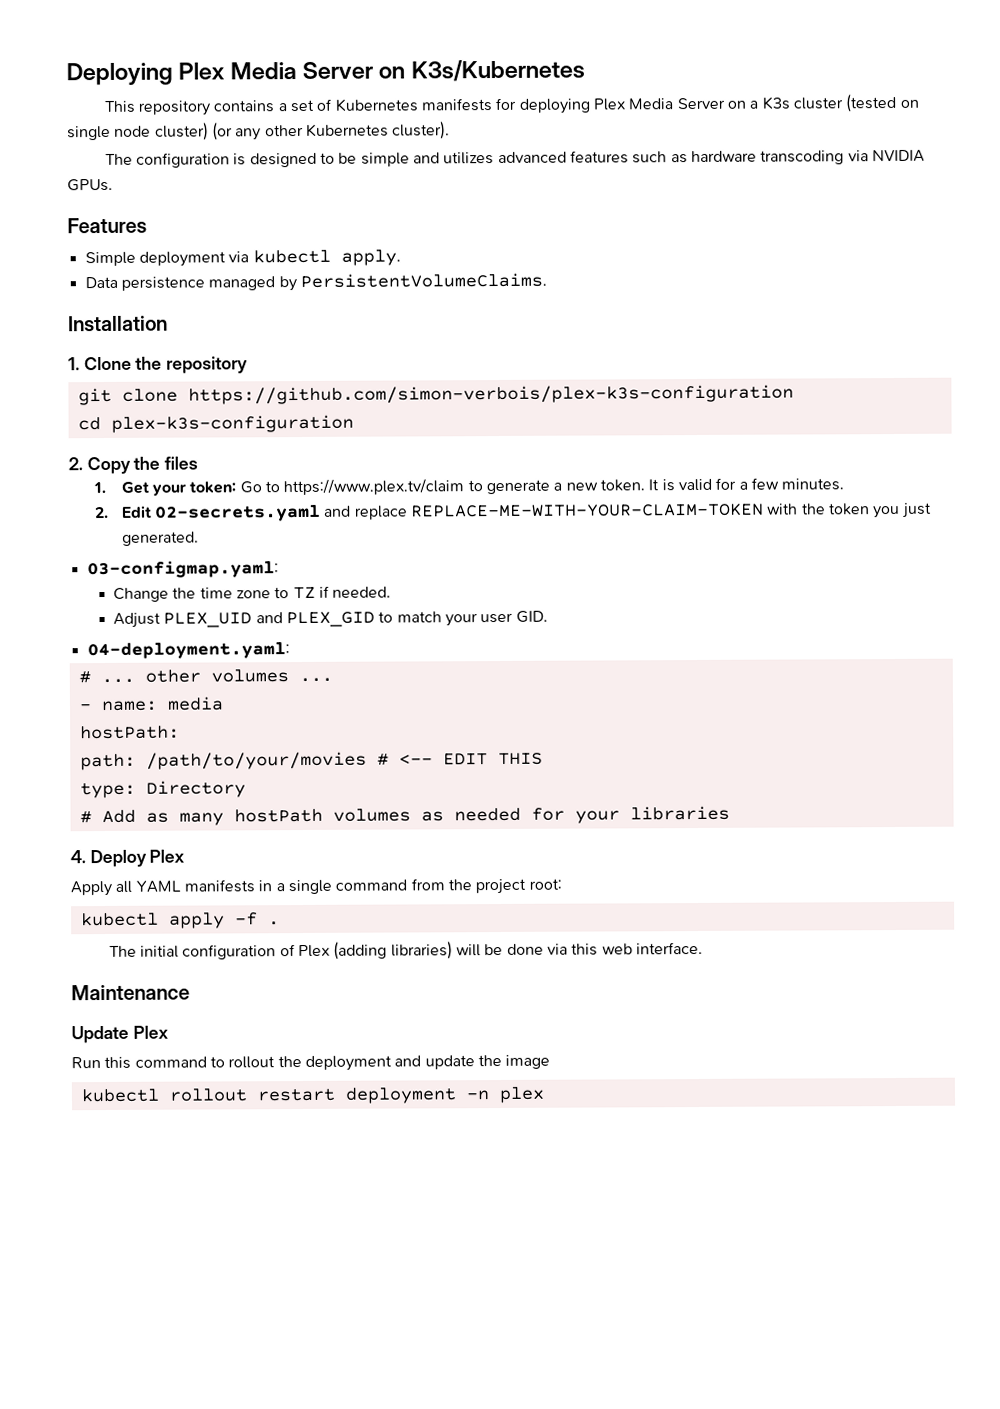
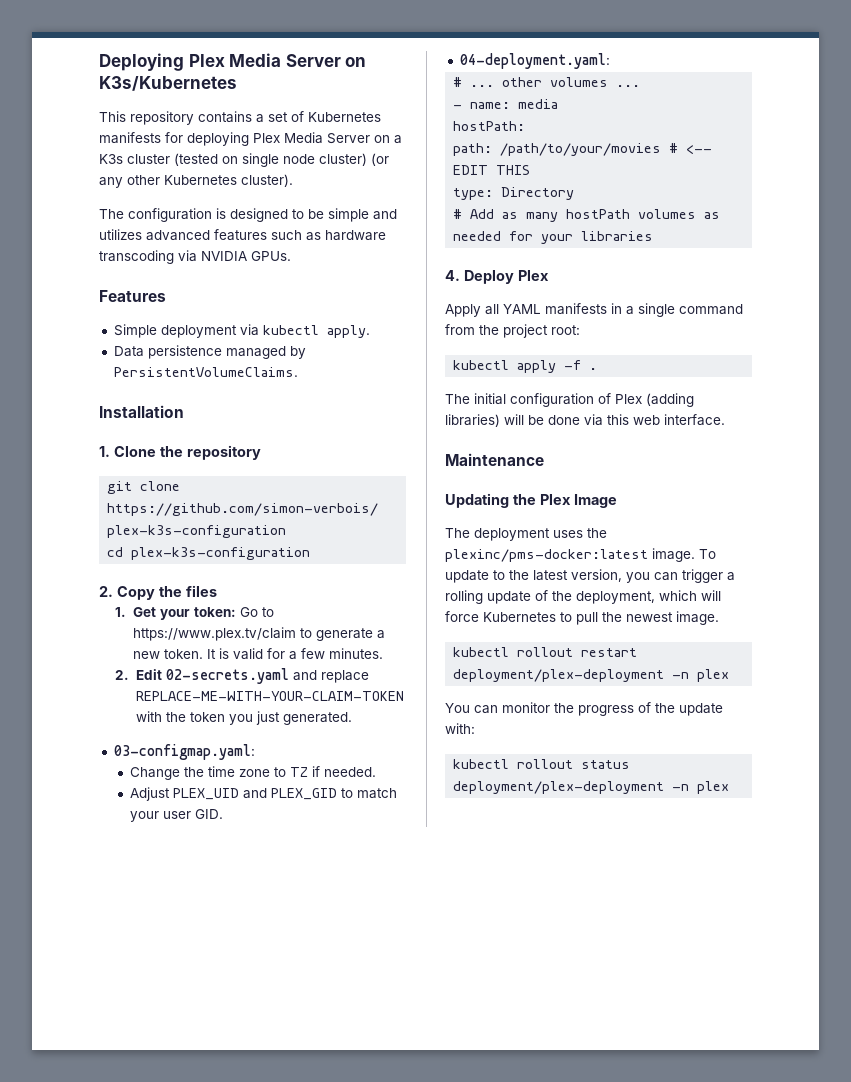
[71,1025,169,1044] [71,1054,551,1071] Update Plex // Run this command to rollout the deployment and update the image -> [445,493,617,508] [445,528,607,541] [445,548,716,562] [445,569,735,583] [445,590,721,604] [445,611,719,625] Updating the Plex Image // The deployment uses the plexinc/pms-docker:latest image. To update to the latest version, you can trigger a rolling update of the deployment, which will force Kubernetes to pull the newest image.
[344,1086,545,1104] deployment -n plex -> [453,669,730,682] [445,702,723,716] [445,723,475,734] [453,759,631,769] [453,781,730,794] deployment/plex-deployment -n plex // You can monitor the progress of the update with: // kubectl rollout status deployment/plex-deployment -n plex

